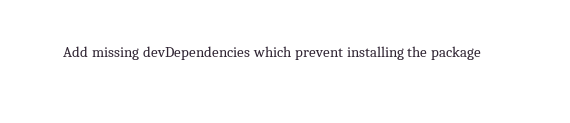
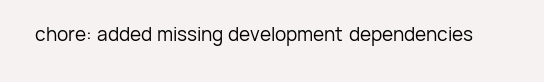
[63,46,482,60] Add missing devDependencies which prevent installing the package -> [35,27,473,46] chore: added missing development dependencies

